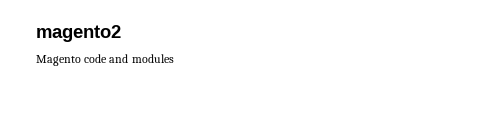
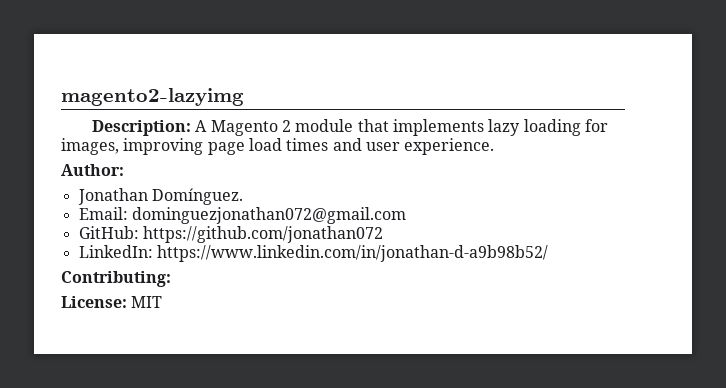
[36,25,121,42] [36,54,174,66] magento2 // Magento code and modules -> [61,88,244,106] [92,119,608,136] [61,138,495,155] [61,164,124,176] [77,188,243,205] [78,207,406,224] [78,226,383,243] [78,245,548,262] [61,271,171,287] [61,296,163,308] magento2-lazyimg // Description: A Magento 2 module that implements lazy loading for images, improving page load times and user experience. // Author: // Jonathan Domínguez. // Email: dominguezjonathan072@gmail.com // GitHub: https://github.com/jonathan072 // LinkedIn: https://www.linkedin.com/in/jonathan-d-a9b98b52/ // Contributing: // License: MIT

